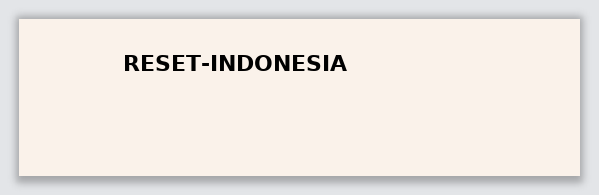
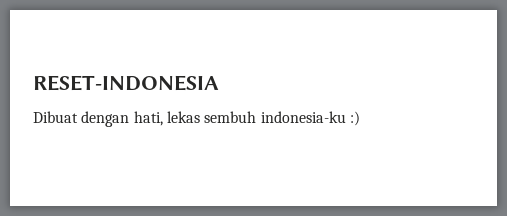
(347, 63) none -> [33,111,360,127] // Dibuat dengan hati, lekas sembuh indonesia-ku :)

